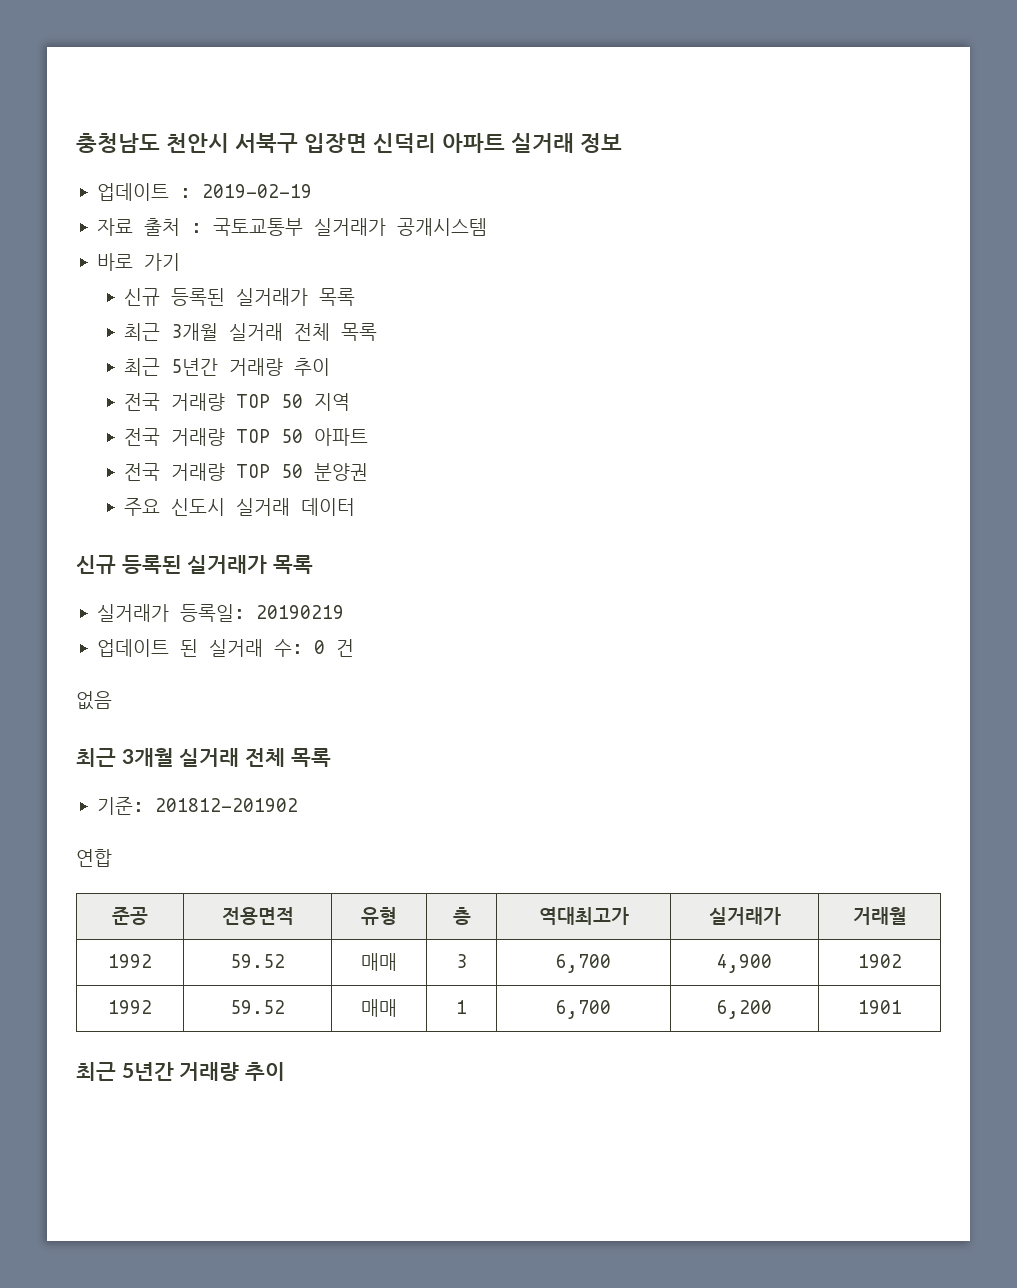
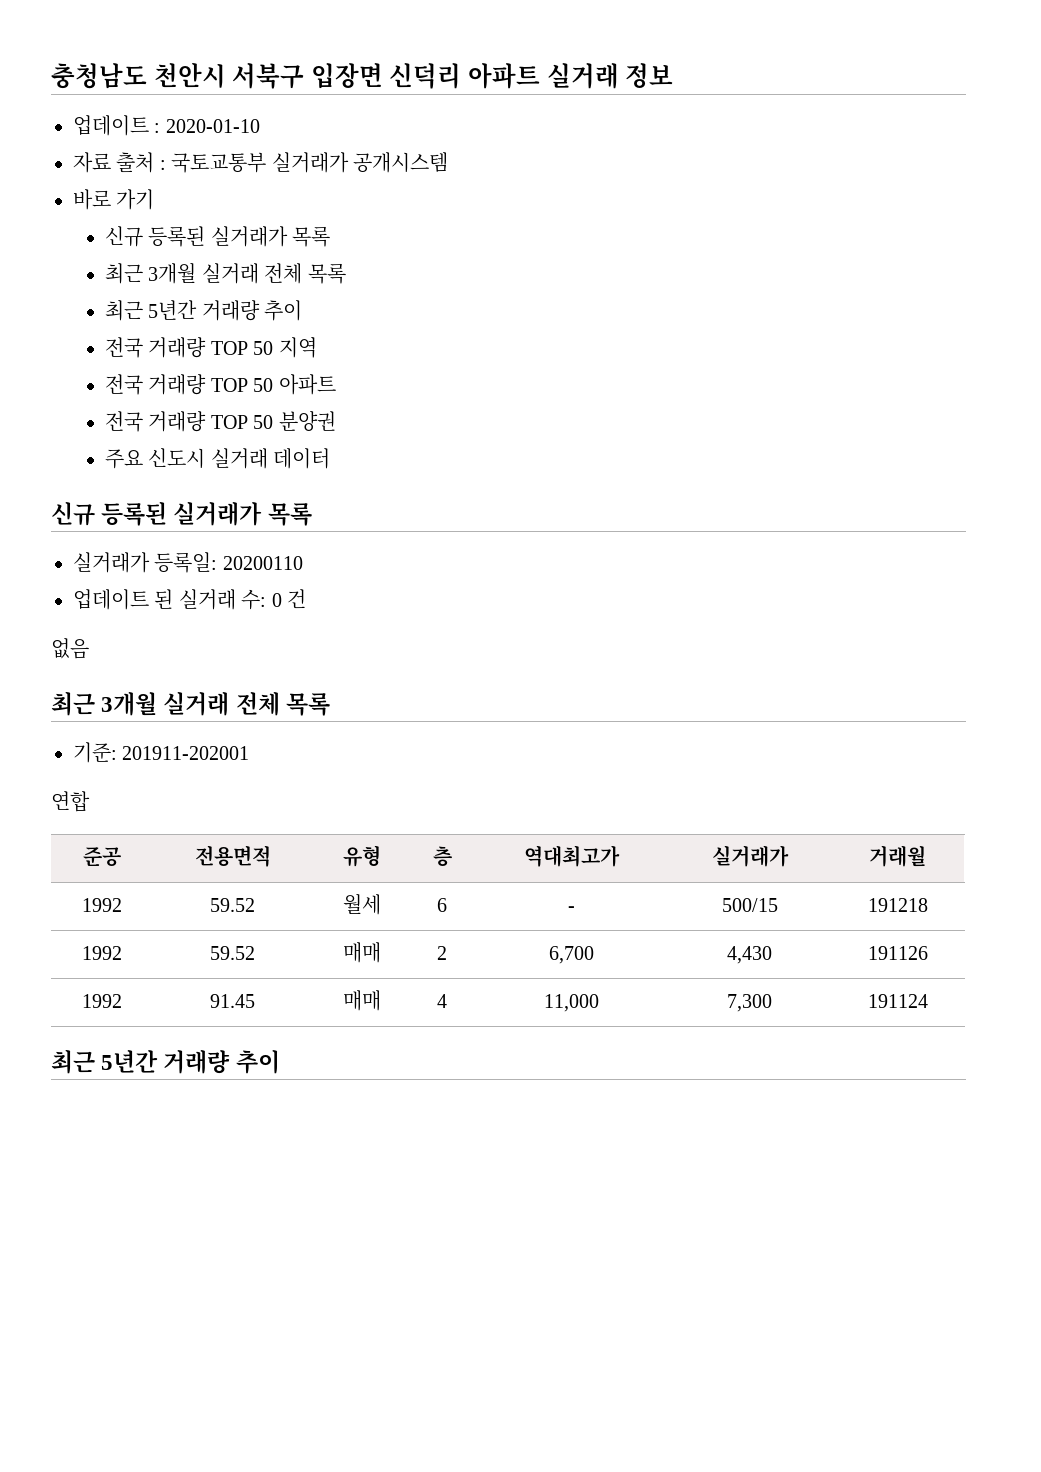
[201,184,312,198] 2019-02-19 -> [165,119,260,133] 2020-01-10
[255,605,344,619] 20190219 -> [222,556,303,570] 20200110
[154,798,298,812] 201812-201902 -> [122,746,250,760] 201911-202001
[361,953,397,971] [456,954,467,968] [556,954,611,973] [717,954,772,973] [857,954,902,968] [108,1000,152,1014] [230,1000,285,1014] [361,999,397,1017] [456,1000,467,1014] [556,1000,611,1019] [717,1000,772,1019] [857,1000,902,1014] 매매 | 3 | 6,700 | 4,900 | 1902 // 1992 | 59.52 | 매매 | 1 | 6,700 | 6,200 | 1901 -> [342,893,381,915] [437,898,447,912] [568,906,575,912] [721,898,778,912] [867,898,928,912] [81,946,122,960] [210,946,255,960] [342,942,381,963] [437,946,447,960] [549,946,594,964] [727,946,772,964] [867,946,928,960] [81,994,122,1008] [210,994,255,1008] [342,990,381,1011] [437,994,447,1008] [544,994,599,1012] [727,994,772,1012] [867,994,928,1008] 월세 | 6 | - | 500/15 | 191218 // 1992 | 59.52 | 매매 | 2 | 6,700 | 4,430 | 191126 // 1992 | 91.45 | 매매 | 4 | 11,000 | 7,300 | 191124

